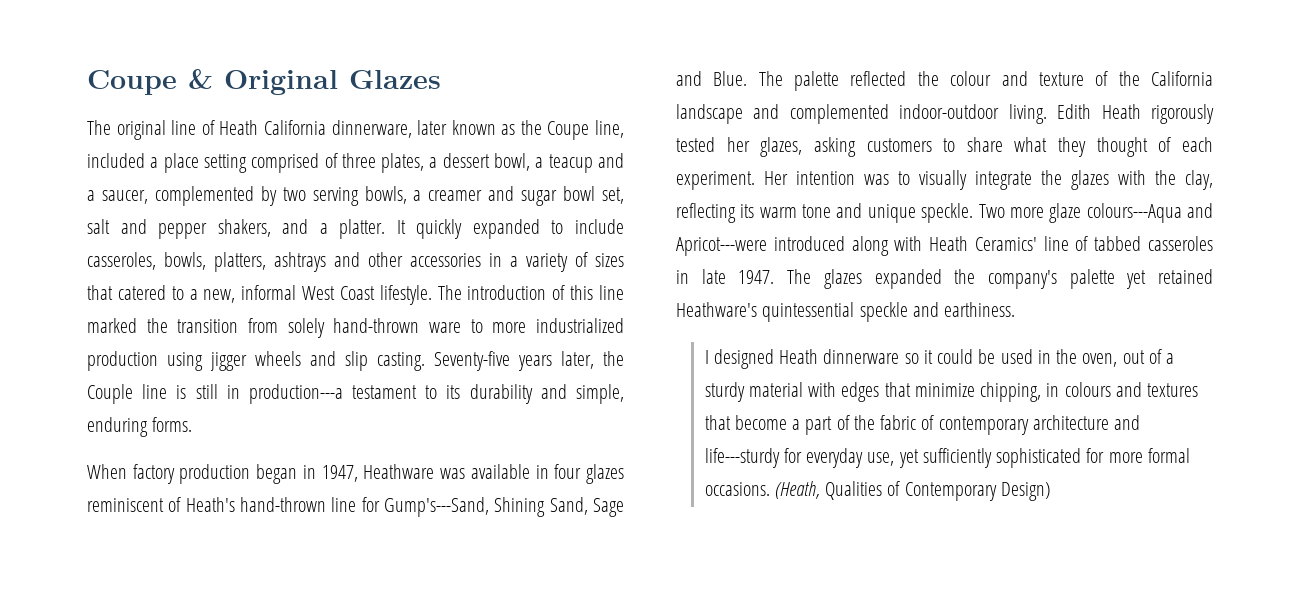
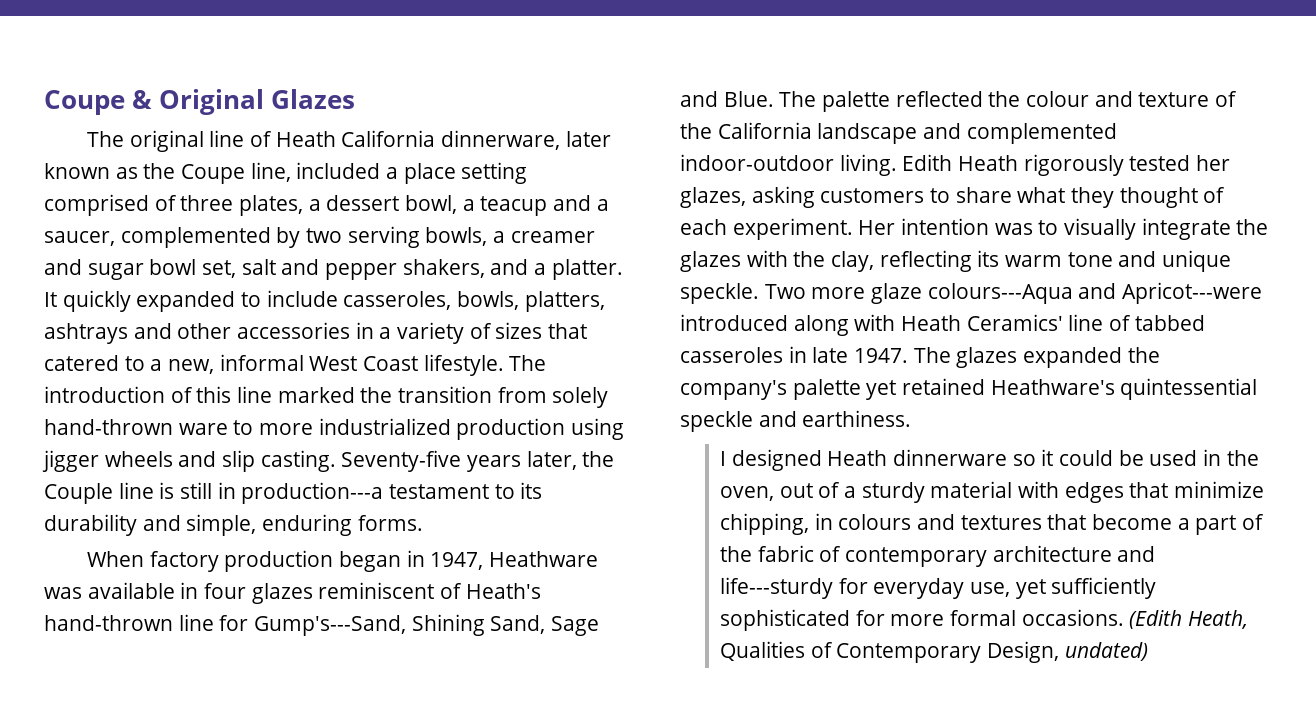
[774,481,820,499] (Heath, -> [1129,610,1249,629] (Edith Heath,
[1000,482,1051,501] Design) -> [987,641,1148,663] Design, undated)

